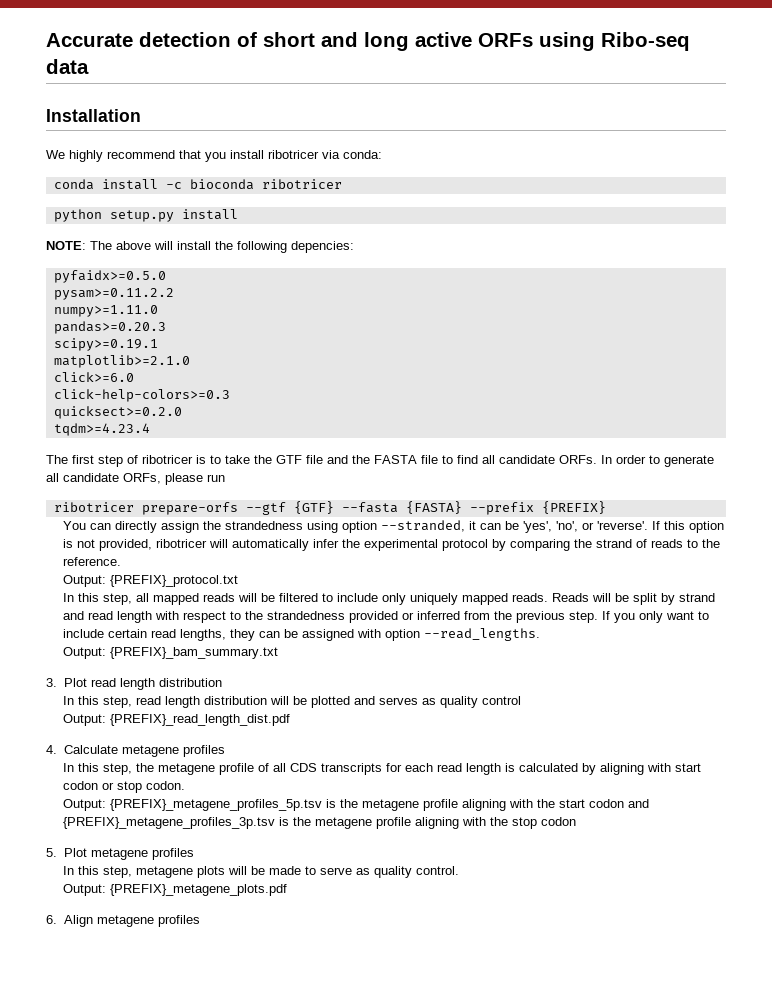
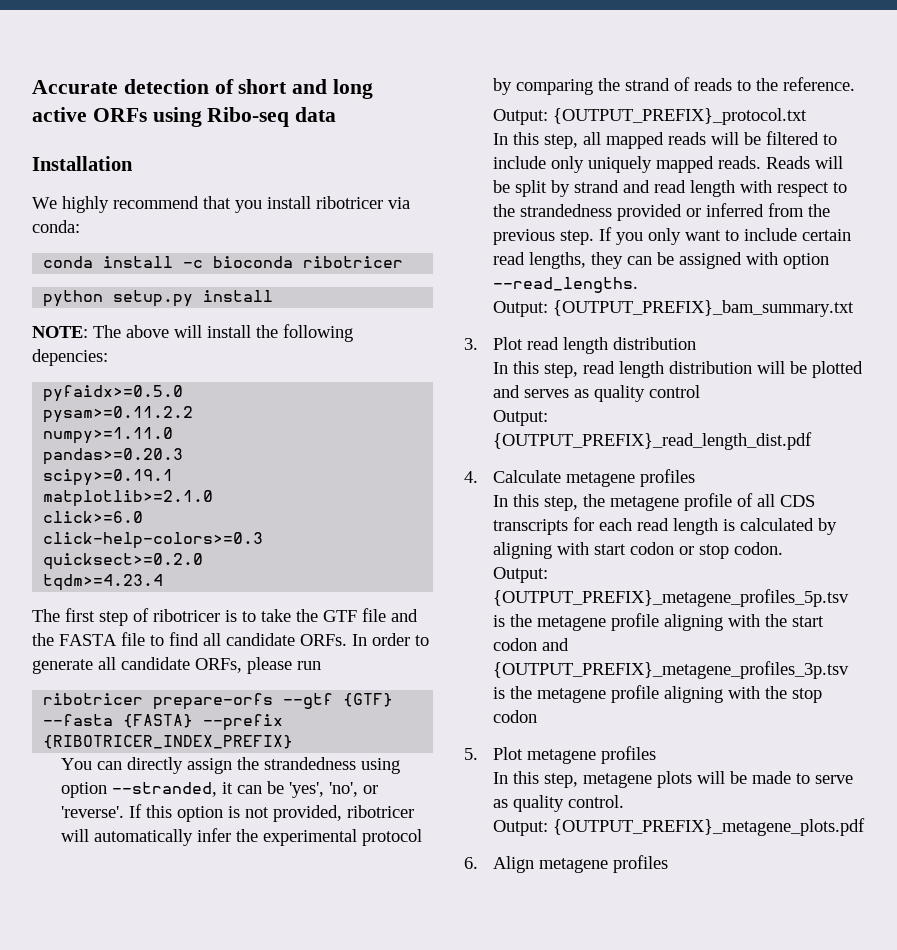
[541,501,606,514] {PREFIX} -> [43,735,294,749] {RIBOTRICER_INDEX_PREFIX}
[109,575,238,587] {PREFIX}_protocol.txt -> [553,108,808,125] {OUTPUT_PREFIX}_protocol.txt
[109,647,278,659] {PREFIX}_bam_summary.txt -> [553,300,855,317] {OUTPUT_PREFIX}_bam_summary.txt
[109,714,290,726] {PREFIX}_read_length_dist.pdf -> [493,432,813,450] {OUTPUT_PREFIX}_read_length_dist.pdf
[109,799,322,811] {PREFIX}_metagene_profiles_5p.tsv -> [493,589,850,607] {OUTPUT_PREFIX}_metagene_profiles_5p.tsv
[62,817,275,829] {PREFIX}_metagene_profiles_3p.tsv -> [493,661,850,679] {OUTPUT_PREFIX}_metagene_profiles_3p.tsv
[109,884,287,896] {PREFIX}_metagene_plots.pdf -> [553,818,866,836] {OUTPUT_PREFIX}_metagene_plots.pdf

